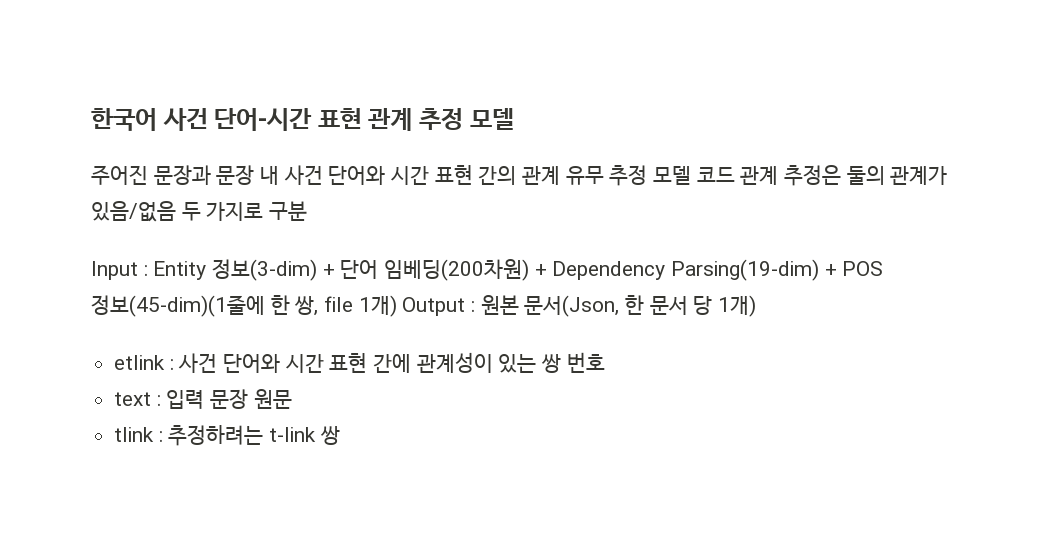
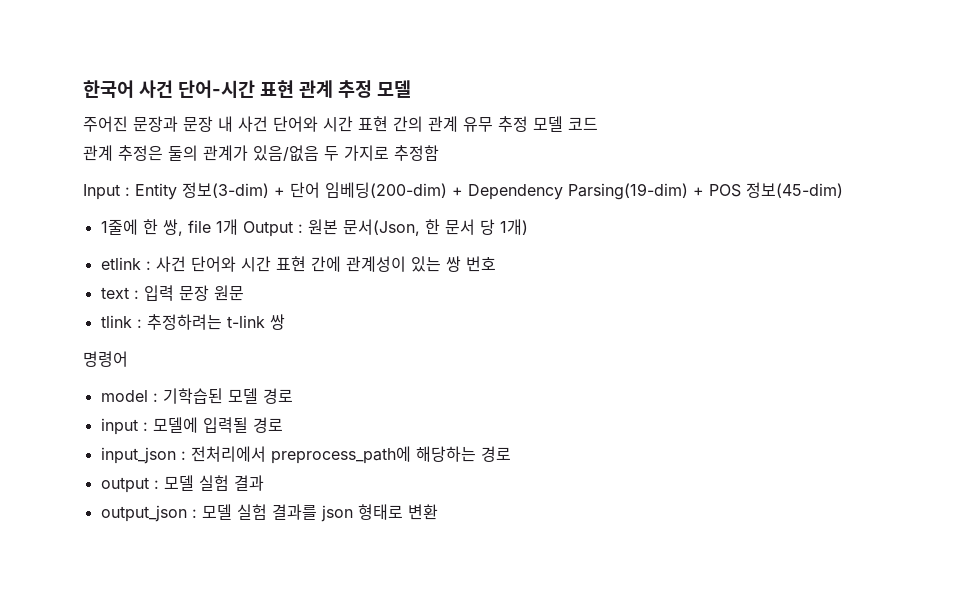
(735, 174) none -> (598, 123) //
[269,201,308,221] 구분 -> [394,145,439,161] 추정함
[384,259,530,281] 임베딩(200차원) -> [325,182,447,198] 임베딩(200-dim)
[91,295,265,317] 정보(45-dim)(1줄에 -> [746,182,843,198] [100,219,138,235] 정보(45-dim) // 1줄에
[358,295,397,317] 1개) -> [215,219,238,235] 1개
(340, 435) none -> [83,351,128,367] [100,388,293,404] [100,417,283,435] [100,446,511,464] [100,475,264,493] [100,504,438,522] // 명령어 // model : 기학습된 모델 경로 // input : 모델에 입력될 경로 // input_json : 전처리에서 preprocess_path에 해당하는 경로 // output : 모델 실험 결과 // output_json : 모델 실험 결과를 json 형태로 변환

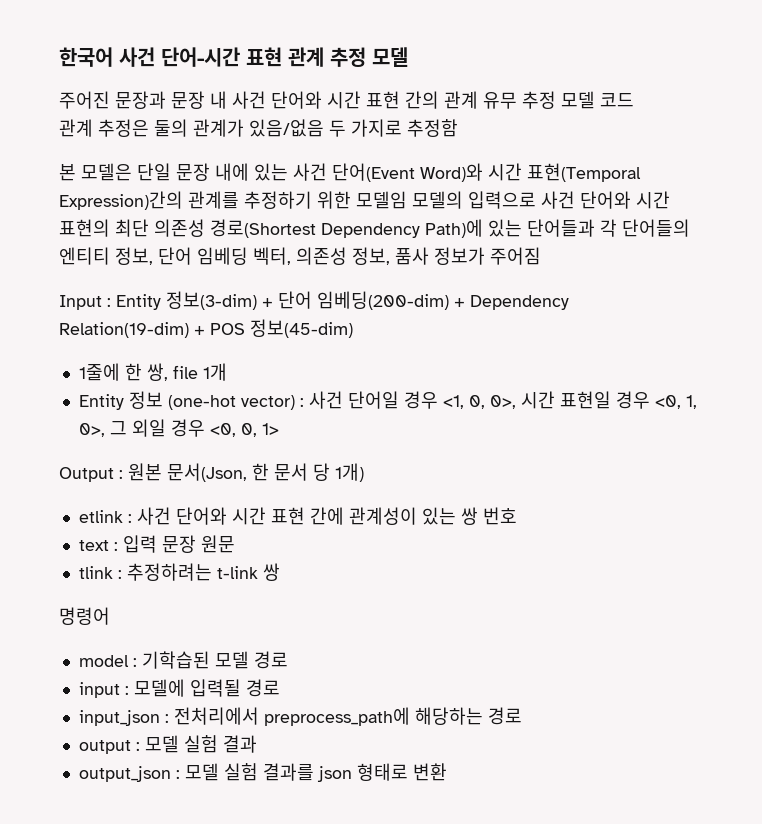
(439, 153) none -> [59,163,641,182] [59,191,670,210] [59,219,690,238] [59,247,541,265] // 본 모델은 단일 문장 내에 있는 사건 단어(Event Word)와 시간 표현(Temporal Expression)간의 관계를 추정하기 위한 모델임 모델의 입력으로 사건 단어와 시간 표현의 최단 의존성 경로(Shortest Dependency Path)에 있는 단어들과 각 단어들의 엔티티 정보, 단어 임베딩 벡터, 의존성 정보, 품사 정보가 주어짐
[568,183,688,200] Parsing(19-dim) -> [59,322,189,338] Relation(19-dim)
(238, 227) none -> [78,391,697,410] [78,419,279,437] // Entity 정보 (one-hot vector) : 사건 단어일 경우 <1, 0, 0>, 시간 표현일 경우 <0, 1, 0>, 그 외일 경우 <0, 0, 1> //

